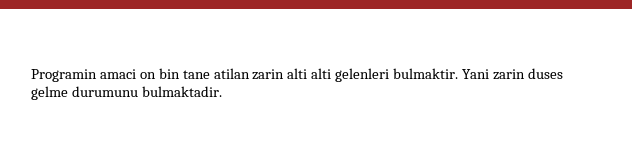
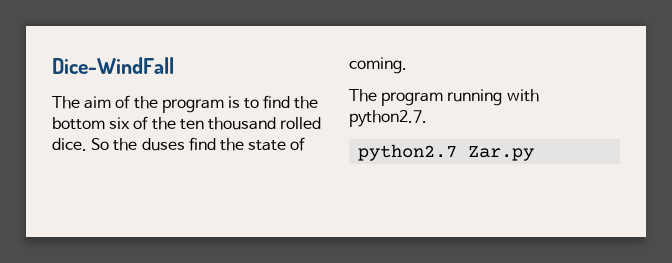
[31,68,563,82] [31,86,222,100] Programin amaci on bin tane atilan zarin alti alti gelenleri bulmaktir. Yani zarin duses gelme durumunu bulmaktadir. -> [52,57,174,74] [52,95,319,113] [52,116,322,130] [52,137,306,151] [349,57,407,74] [349,89,539,106] [349,110,427,127] [358,144,535,161] Dice-WindFall // The aim of the program is to find the bottom six of the ten thousand rolled dice. So the duses find the state of coming. // The program running with python2.7. // python2.7 Zar.py

